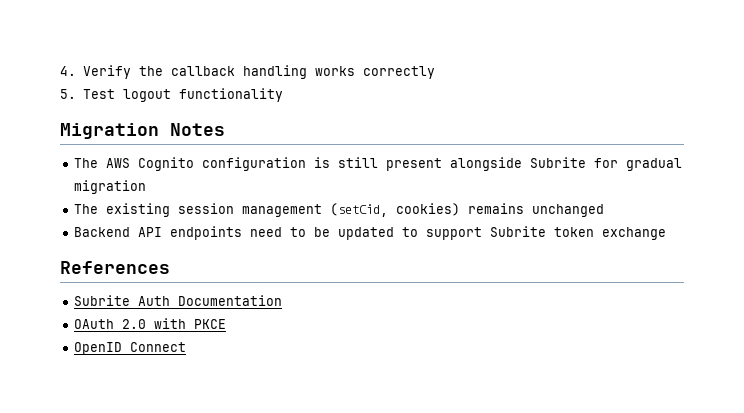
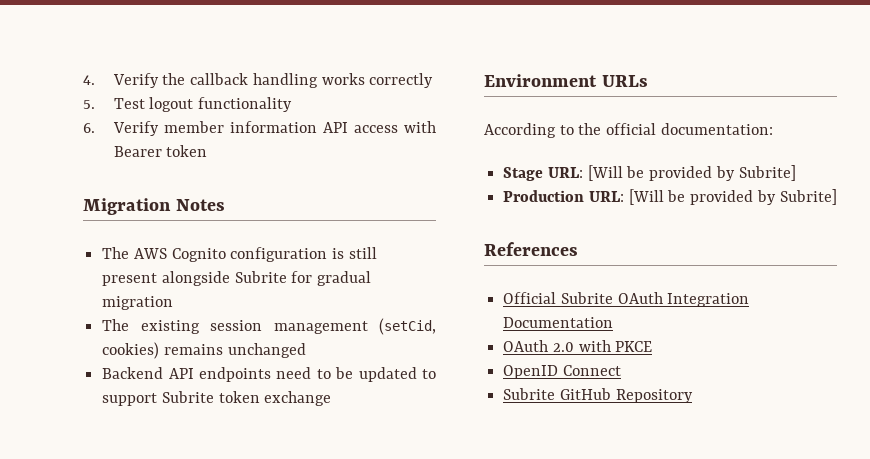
(283, 95) none -> [83,121,436,136] [113,145,208,157] // 6. Verify member information API access with Bearer token
[60,261,170,274] [74,295,171,306] References // Subrite Auth -> [484,74,648,87] [484,123,773,138] [503,165,796,181] [503,189,837,205] [484,242,578,256] [503,292,750,307] Environment URLs // According to the official documentation: // Stage URL: [Will be provided by Subrite] // Production URL: [Will be provided by Subrite] // References // Official Subrite OAuth Integration
(187, 347) none -> [503,388,693,403] // Subrite GitHub Repository

